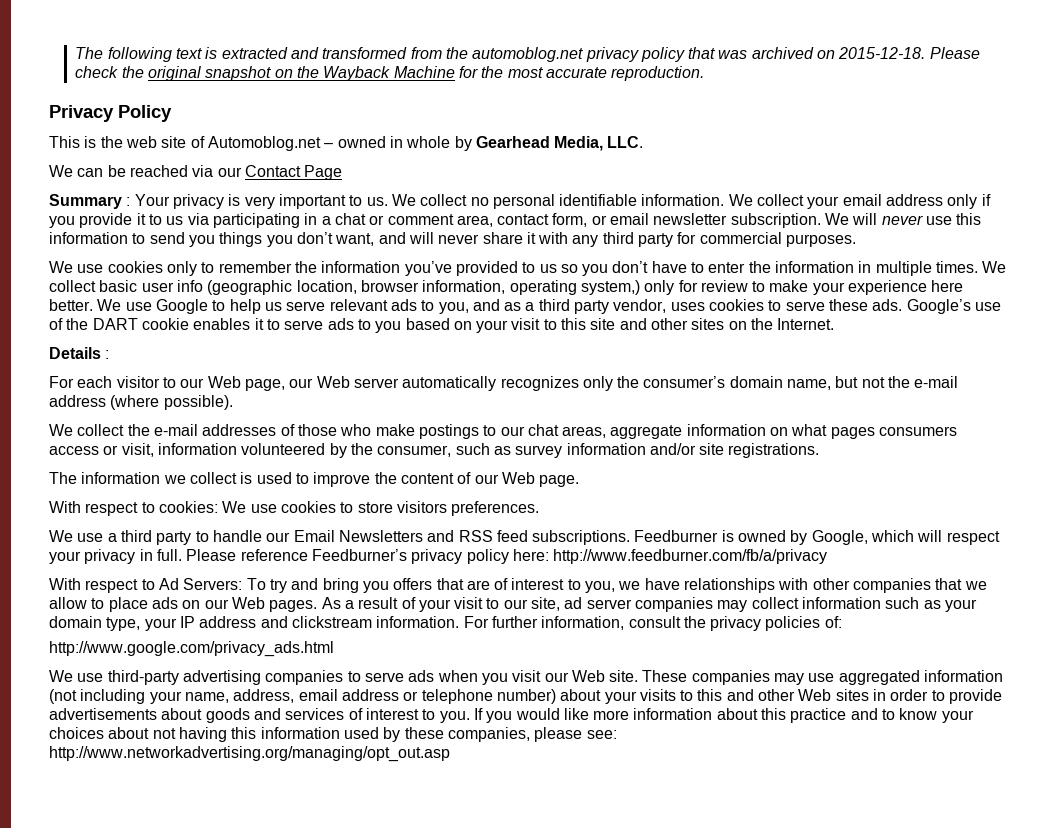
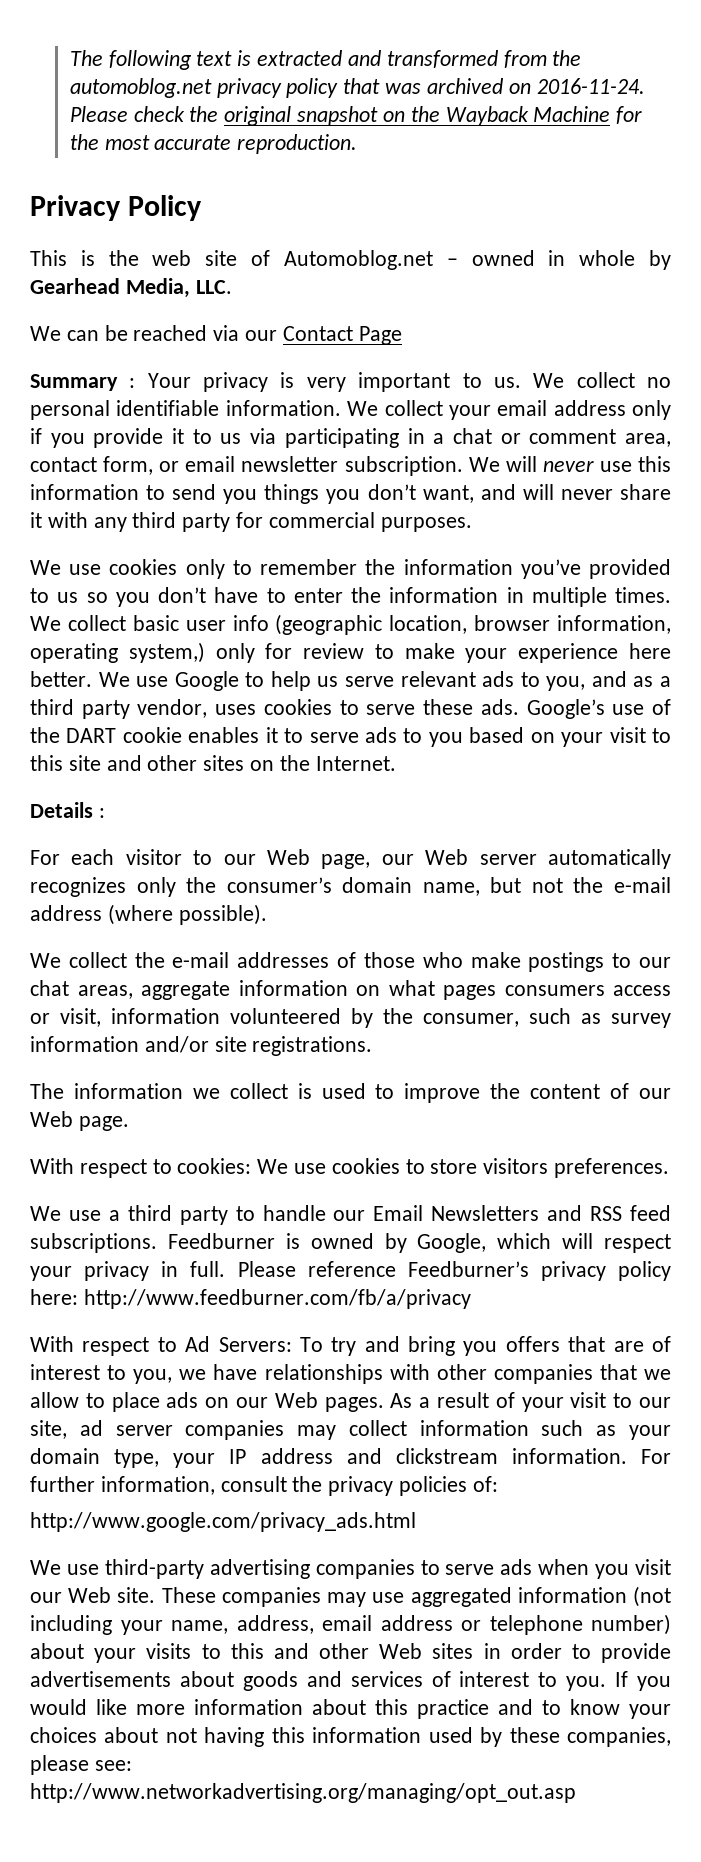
[838,47,926,59] 2015-12-18. -> [536,78,645,94] 2016-11-24.

